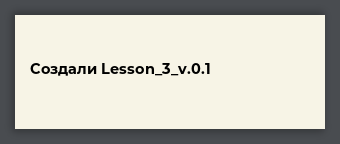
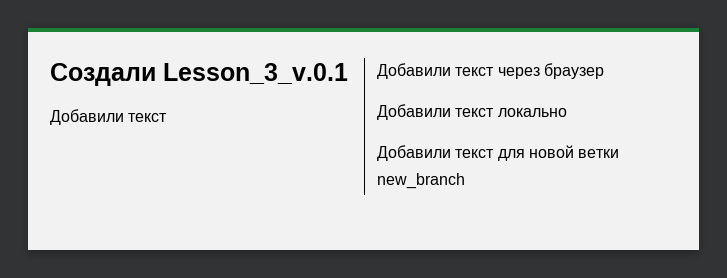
(211, 69) none -> [50,109,168,125] [377,63,604,79] [377,104,567,120] [377,145,620,161] [377,173,465,189] // Добавили текст // Добавили текст через браузер // Добавили текст локально // Добавили текст для новой ветки new_branch

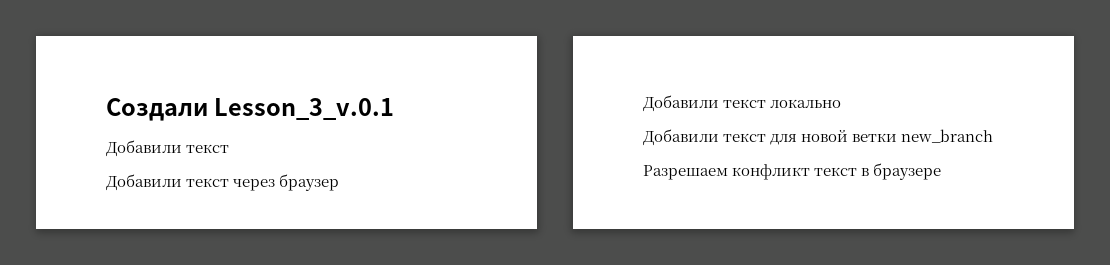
(465, 181) none -> [643,163,942,180] // Разрешаем конфликт текст в браузере

